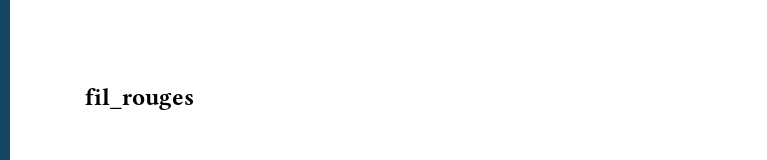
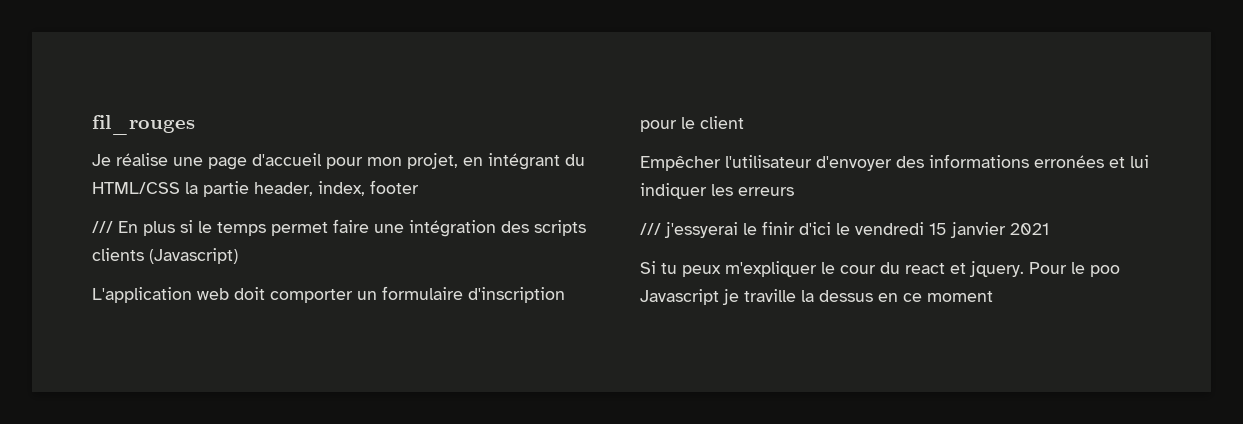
(194, 99) none -> [92,153,585,170] [92,180,419,197] [92,219,586,237] [92,248,238,264] [92,286,565,303] [640,116,744,132] [640,154,1149,171] [640,183,794,199] [640,221,1049,238] [640,261,1120,277] [640,289,993,305] // Je réalise une page d'accueil pour mon projet, en intégrant du HTML/CSS la partie header, index, footer // /// En plus si le temps permet faire une intégration des scripts clients (Javascript) // L'application web doit comporter un formulaire d'inscription pour le client // Empêcher l'utilisateur d'envoyer des informations erronées et lui indiquer les erreurs // /// j'essyerai le finir d'ici le vendredi 15 janvier 2021 // Si tu peux m'expliquer le cour du react et jquery. Pour le poo Javascript je traville la dessus en ce moment

